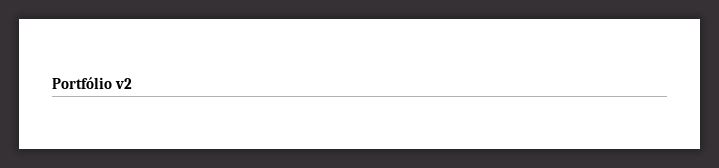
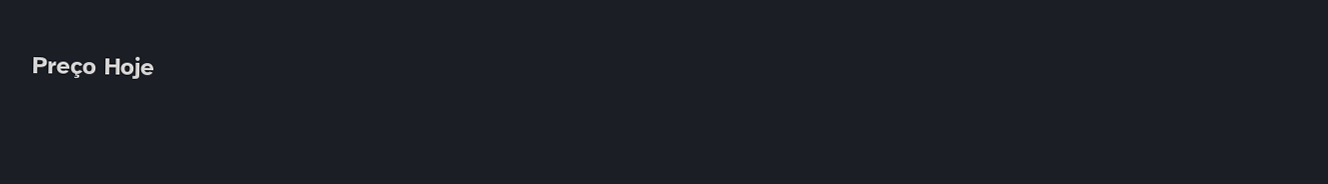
[52,77,133,89] Portfólio v2 -> [32,56,155,80] Preço Hoje

